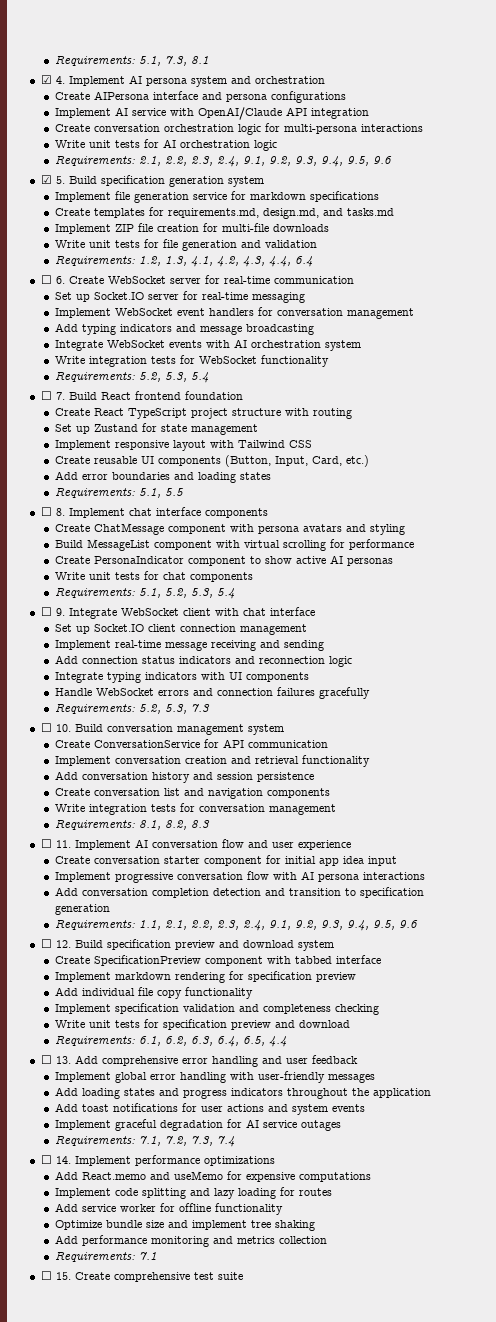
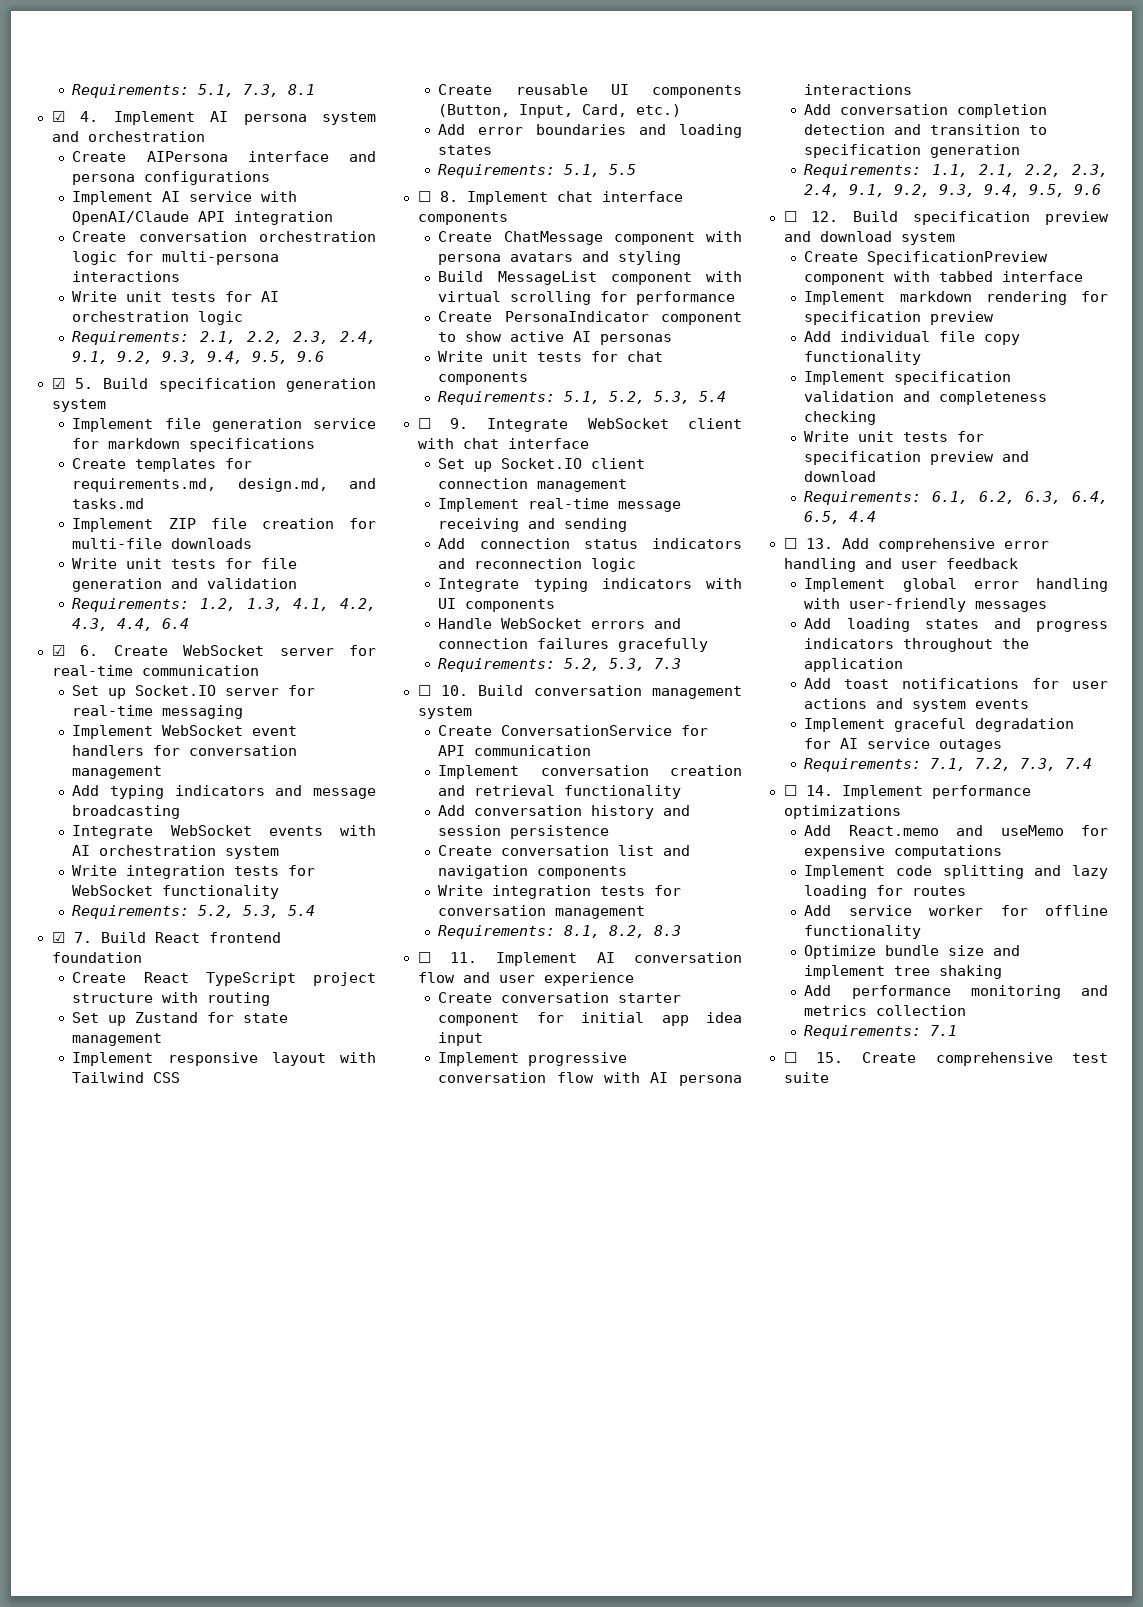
[40,275,52,284] ☐ -> [51,645,65,656] ☑
[40,391,52,400] ☐ -> [51,932,65,943] ☑

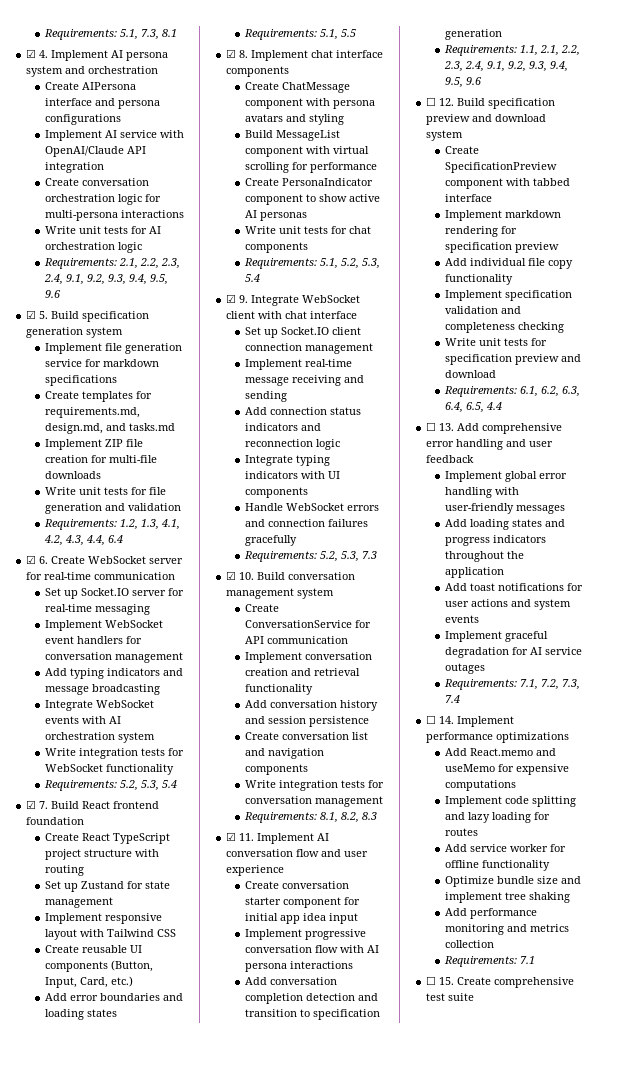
[417,191,431,202] ☐ -> [226,49,237,58] ☑
[417,418,431,429] ☐ -> [226,294,237,303] ☑
[417,685,431,696] ☐ -> [226,571,237,580] ☑
[417,952,431,963] ☐ -> [226,832,237,841] ☑

